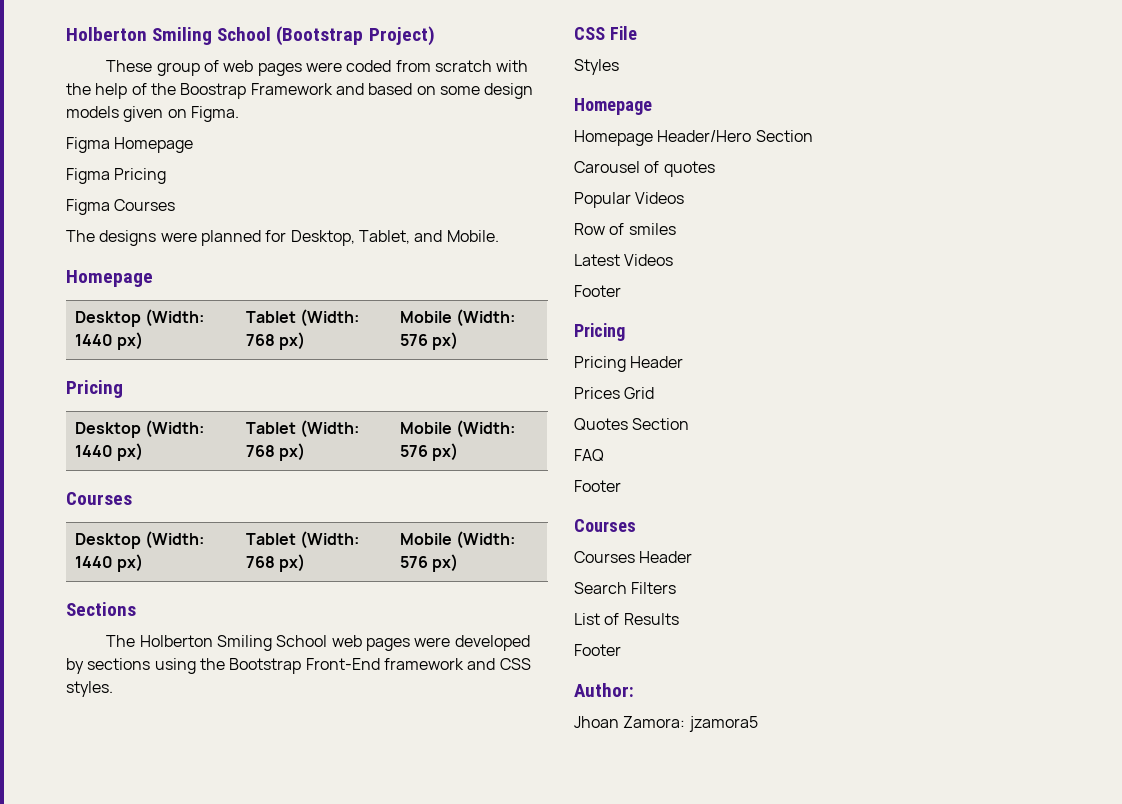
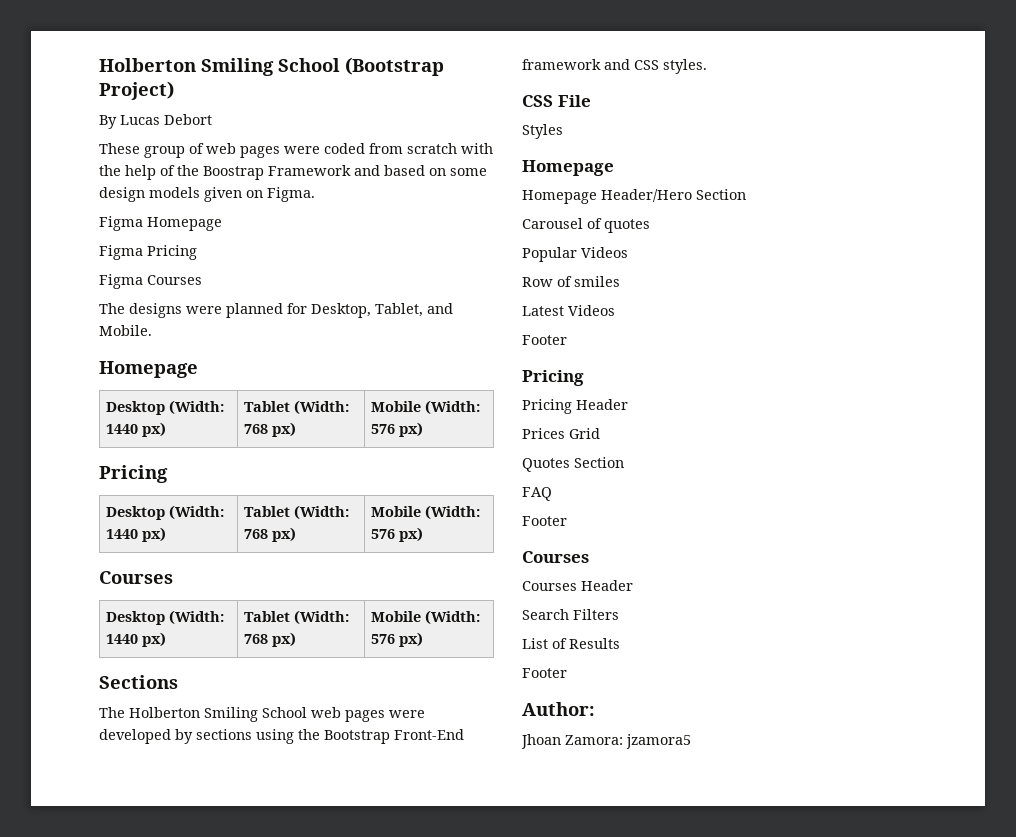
(435, 36) none -> [99,114,212,129] // By Lucas Debort

